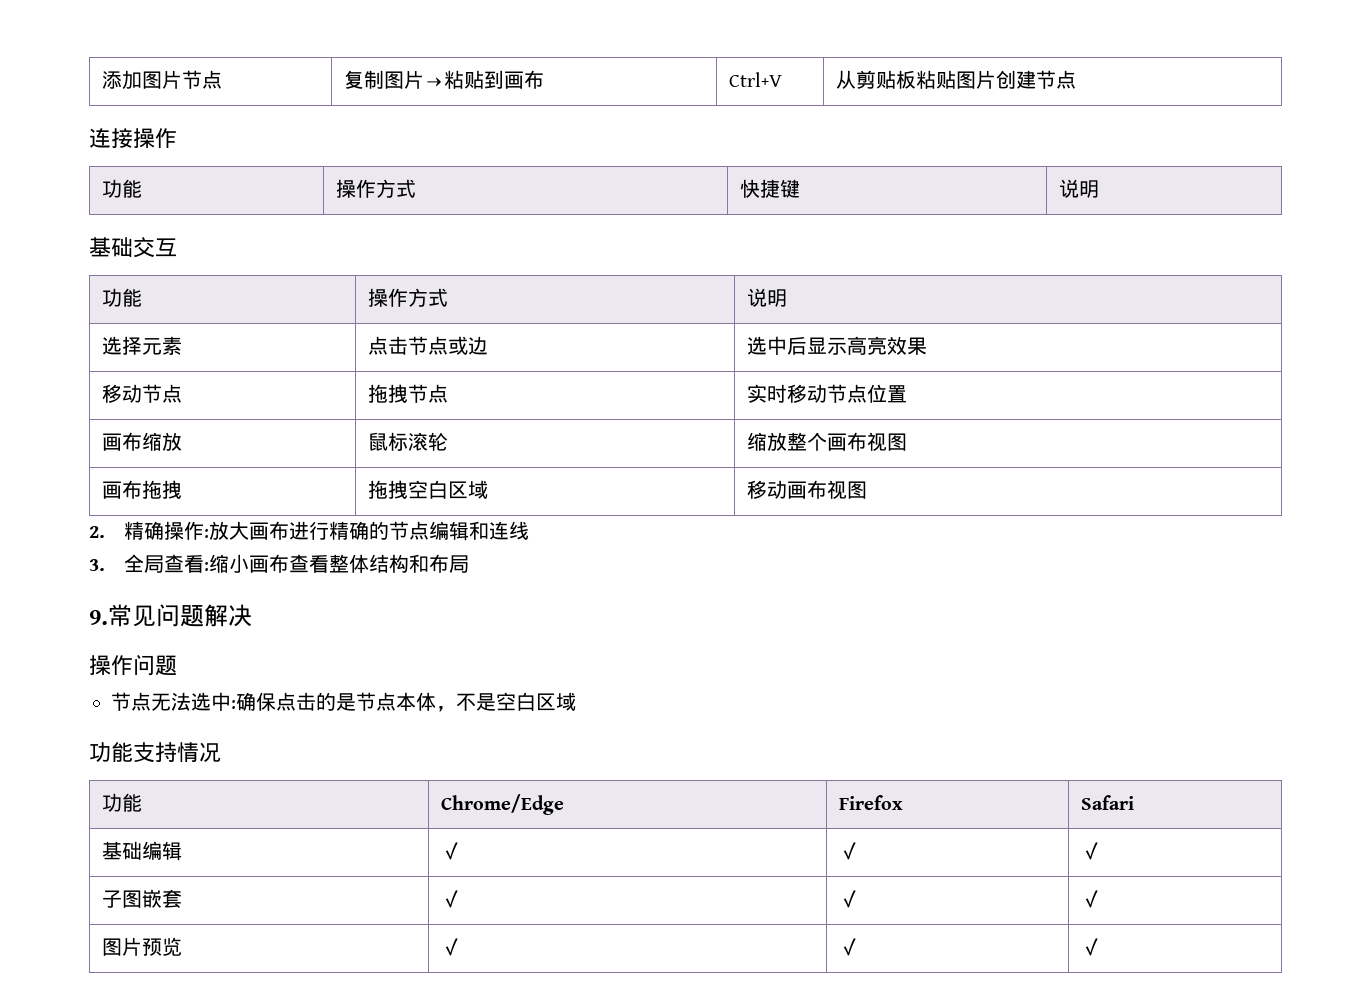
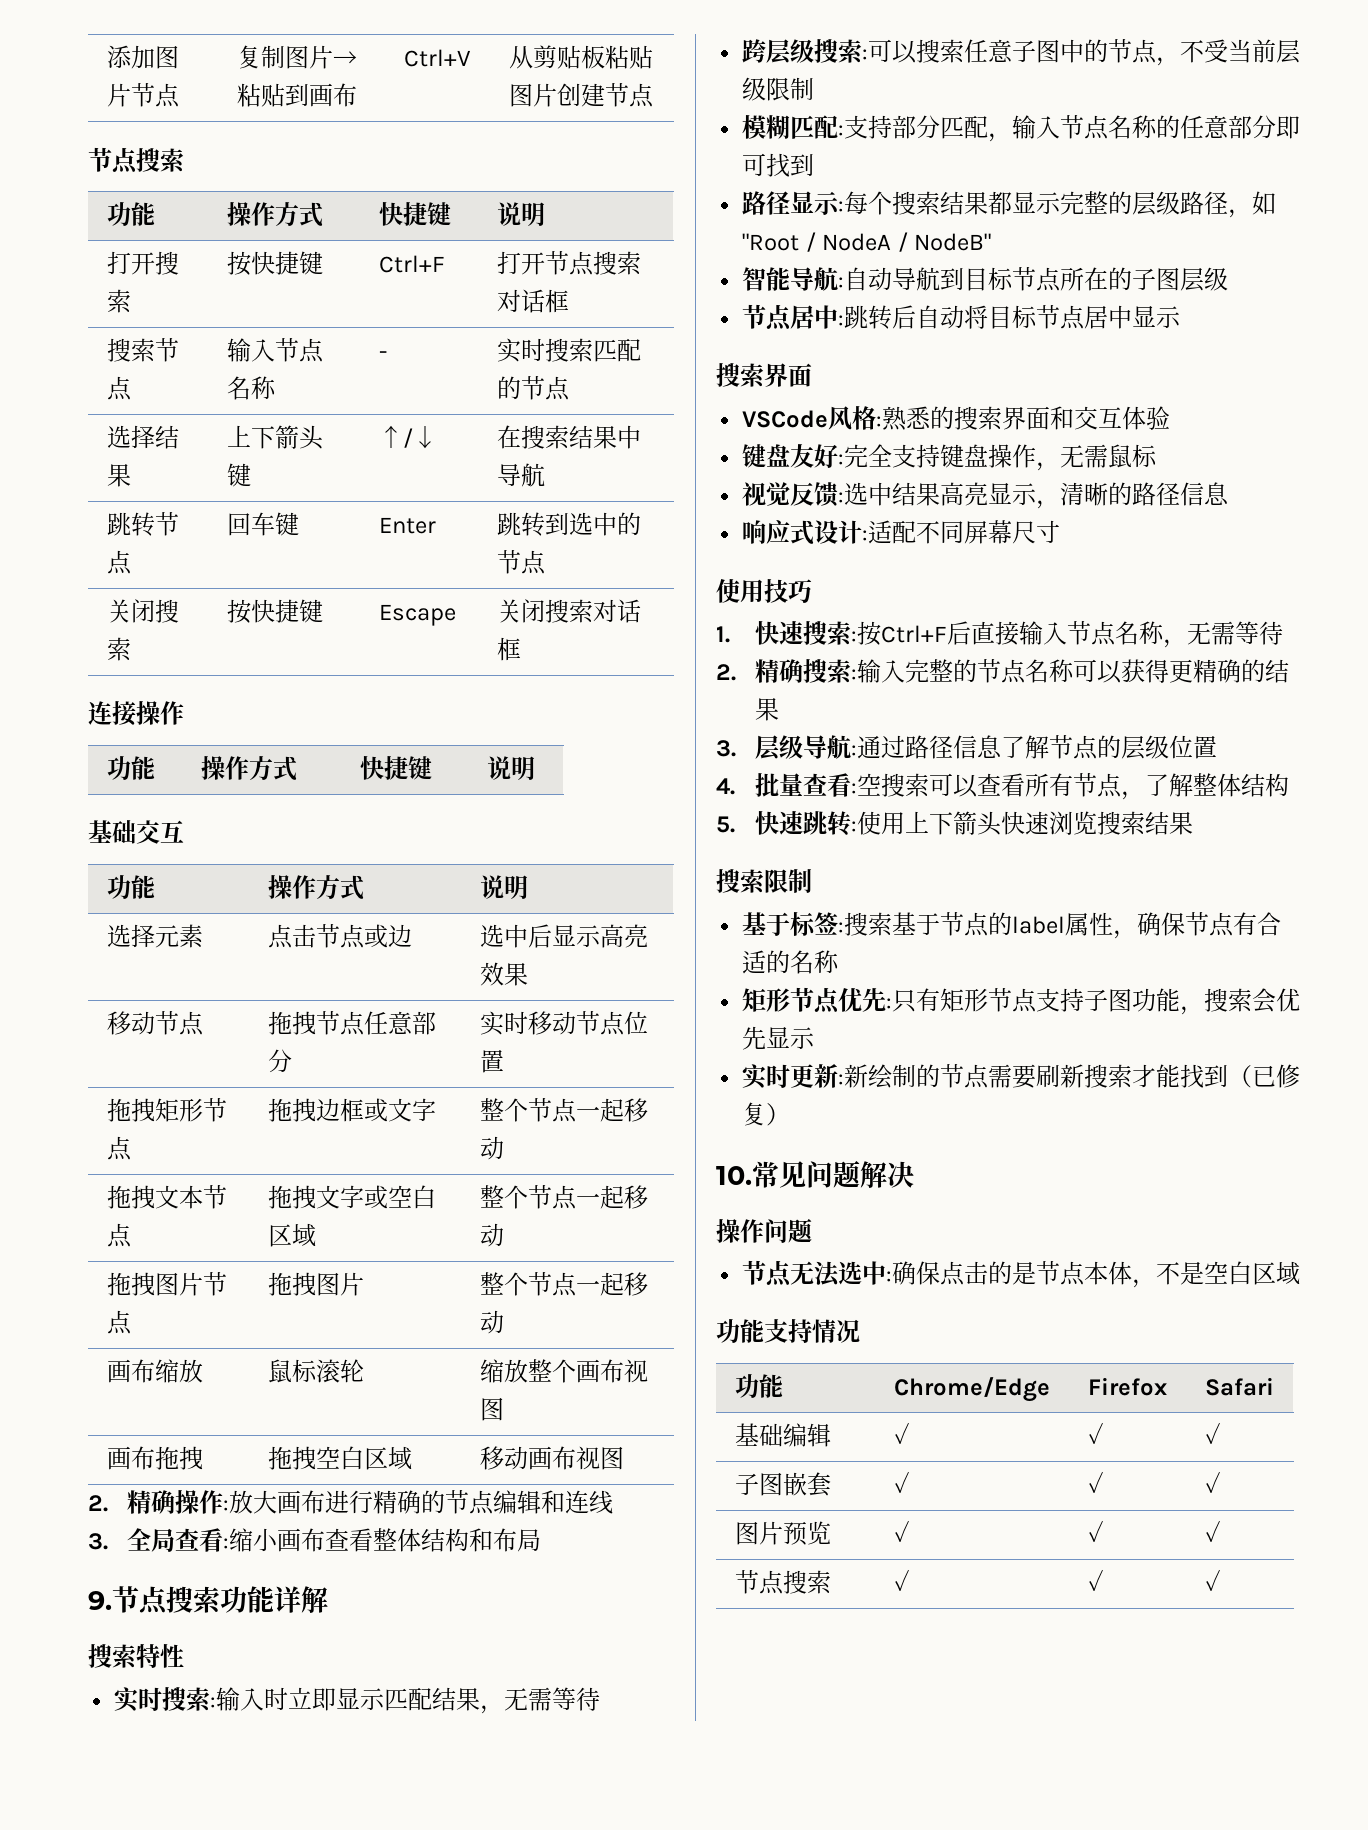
(1077, 79) none -> [88,147,184,174] [106,202,155,226] [226,202,323,227] [378,202,451,226] [496,202,545,226] [106,251,179,275] [106,289,131,313] [226,251,323,276] [378,255,445,273] [496,251,641,276] [496,289,569,313] [106,338,179,362] [106,376,132,401] [226,338,324,363] [226,376,276,400] [378,351,387,359] [496,338,641,363] [496,376,570,401] [106,425,179,449] [106,464,131,487] [226,425,324,450] [226,463,251,487] [378,425,437,449] [496,425,641,449] [496,463,545,487] [106,512,179,537] [106,550,132,575] [226,512,299,536] [378,517,436,534] [496,512,641,537] [496,550,546,575] [106,599,179,623] [106,637,131,661] [226,599,323,624] [378,604,456,626] [496,599,641,623] [496,637,521,661] // 节点搜索 // 功能 | 操作方式 | 快捷键 | 说明 // 打开搜索 | 按快捷键 | Ctrl+F | 打开节点搜索对话框 // 搜索节点 | 输入节点名称 | - | 实时搜索匹配的节点 // 选择结果 | 上下箭头键 | ↑/↓ | 在搜索结果中导航 // 跳转节点 | 回车键 | Enter | 跳转到选中的节点 // 关闭搜索 | 按快捷键 | Escape | 关闭搜索对话框
(449, 393) none -> [363,1011,436,1035] [267,1049,292,1073] 任意部分
(908, 394) none -> [106,1098,227,1122] [106,1136,132,1161] [267,1098,436,1122] [479,1098,648,1123] [479,1136,504,1160] [106,1185,227,1209] [106,1223,132,1248] [267,1185,436,1209] [267,1223,316,1247] [479,1185,648,1210] [479,1223,504,1247] [106,1272,227,1296] [106,1310,132,1335] [267,1272,364,1296] [479,1272,648,1297] [479,1310,504,1334] // 拖拽矩形节点 | 拖拽边框或文字 | 整个节点一起移动 // 拖拽文本节点 | 拖拽文字或空白区域 | 整个节点一起移动 // 拖拽图片节点 | 拖拽图片 | 整个节点一起移动
(108, 617) none -> [112,1586,328,1615] [88,1644,184,1669] [114,1687,601,1714] [742,39,1301,66] [742,77,815,101] [742,115,1301,142] [742,153,815,177] [742,191,1277,218] [742,232,992,252] [742,267,1229,292] [742,304,1182,331] [716,363,812,388] [742,406,1171,431] [742,444,1158,471] [742,482,1230,509] [742,520,1061,545] [716,578,812,604] [716,621,1283,648] [716,659,1289,684] [754,698,779,721] [716,735,1217,760] [716,773,1289,800] [716,811,1193,836] [716,869,812,894] [742,912,1282,939] [742,950,840,974] [742,987,1301,1015] [742,1026,816,1050] [742,1064,1301,1089] [742,1102,791,1126] [716,1166,752,1185] 节点搜索功能详解 // 搜索特性 // 实时搜索:输入时立即显示匹配结果，无需等待 // 跨层级搜索:可以搜索任意子图中的节点，不受当前层级限制 // 模糊匹配:支持部分匹配，输入节点名称的任意部分即可找到 // 路径显示:每个搜索结果都显示完整的层级路径，如"Root / NodeA / NodeB" // 智能导航:自动导航到目标节点所在的子图层级 // 节点居中:跳转后自动将目标节点居中显示 // 搜索界面 // VSCode风格:熟悉的搜索界面和交互体验 // 键盘友好:完全支持键盘操作，无需鼠标 // 视觉反馈:选中结果高亮显示，清晰的路径信息 // 响应式设计:适配不同屏幕尺寸 // 使用技巧 // 1.快速搜索:按Ctrl+F后直接输入节点名称，无需等待 // 2.精确搜索:输入完整的节点名称可以获得更精确的结果 // 3.层级导航:通过路径信息了解节点的层级位置 // 4.批量查看:空搜索可以查看所有节点，了解整体结构 // 5.快速跳转:使用上下箭头快速浏览搜索结果 // 搜索限制 // 基于标签:搜索基于节点的label属性，确保节点有合适的名称 // 矩形节点优先:只有矩形节点支持子图功能，搜索会优先显示 // 实时更新:新绘制的节点需要刷新搜索才能找到（已修复） // 10.
(1102, 947) none -> [734,1570,831,1595] [893,1569,909,1591] [1087,1569,1103,1591] [1204,1569,1220,1591] // 节点搜索 | ✓ | ✓ | ✓

